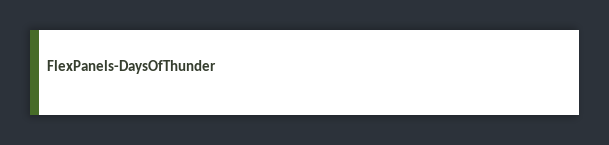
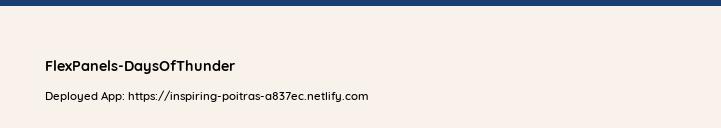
(216, 67) none -> [45,90,370,102] // Deployed App: https://inspiring-poitras-a837ec.netlify.com

